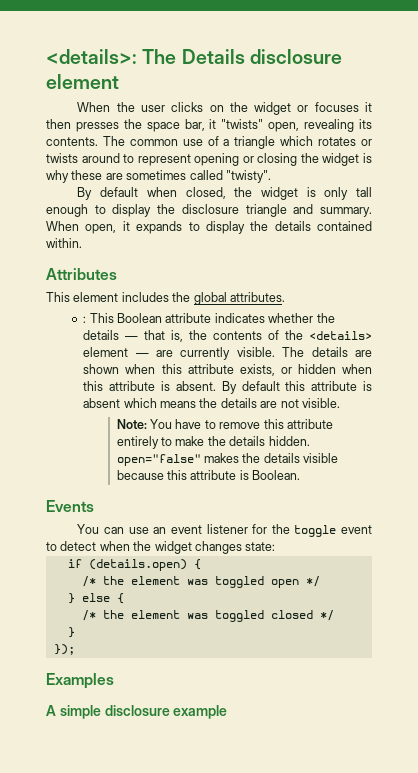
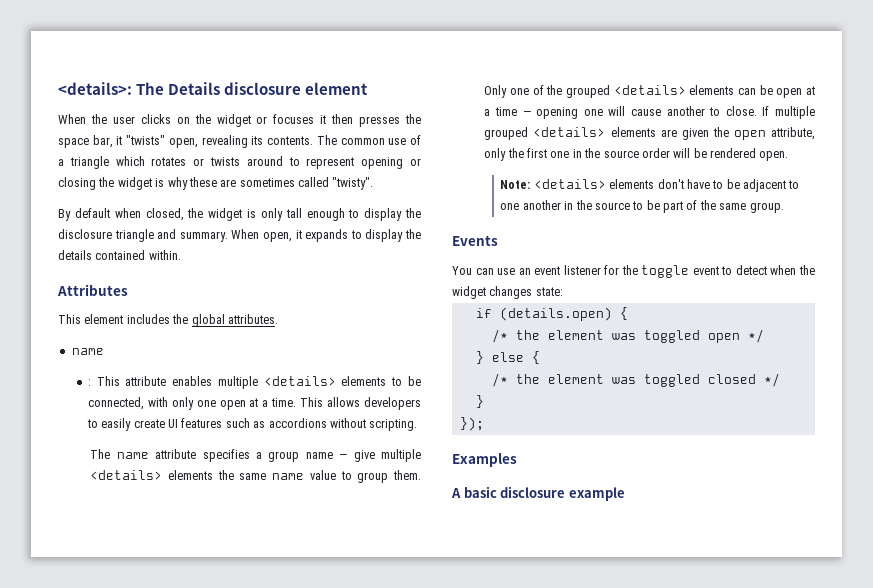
(285, 297) none -> [71,348,104,355] // name
[117,313,335,323] [83,330,372,342] [83,347,372,360] [83,364,372,376] [83,381,372,394] [83,398,340,408] [116,419,333,429] [116,436,310,449] [116,453,339,466] [116,470,301,480] Boolean attribute indicates whether the details — that is, the contents of the <details> element — are currently visible. The details are shown when this attribute exists, or hidden when this attribute is absent. By default this attribute is absent which means the details are not visible. // Note: You have to remove this attribute entirely to make the details hidden. open="false" makes the details visible because this attribute is Boolean. -> [125,376,421,389] [87,397,421,410] [86,418,418,431] [90,449,421,462] [90,470,421,483] [484,85,815,98] [484,106,815,119] [484,127,815,140] [484,148,789,161] [500,179,800,192] [500,200,784,213] attribute enables multiple <details> elements to be connected, with only one open at a time. This allows developers to easily create UI features such as accordions without scripting. // The name attribute specifies a group name — give multiple <details> elements the same name value to group them. Only one of the grouped <details> elements can be open at a time — opening one will cause another to close. If multiple grouped <details> elements are given the open attribute, only the first one in the source order will be rendered open. // Note: <details> elements don't have to be adjacent to one another in the source to be part of the same group.
[59,705,101,719] simple -> [463,486,497,498] basic

